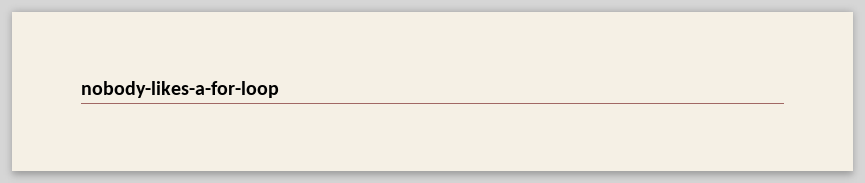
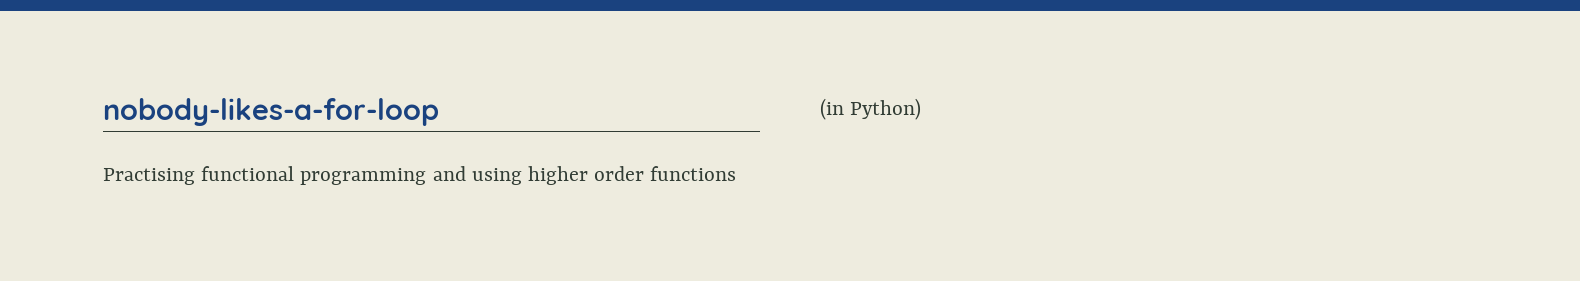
(279, 89) none -> [103,166,737,185] [820,98,922,120] // Practising functional programming and using higher order functions (in Python)

